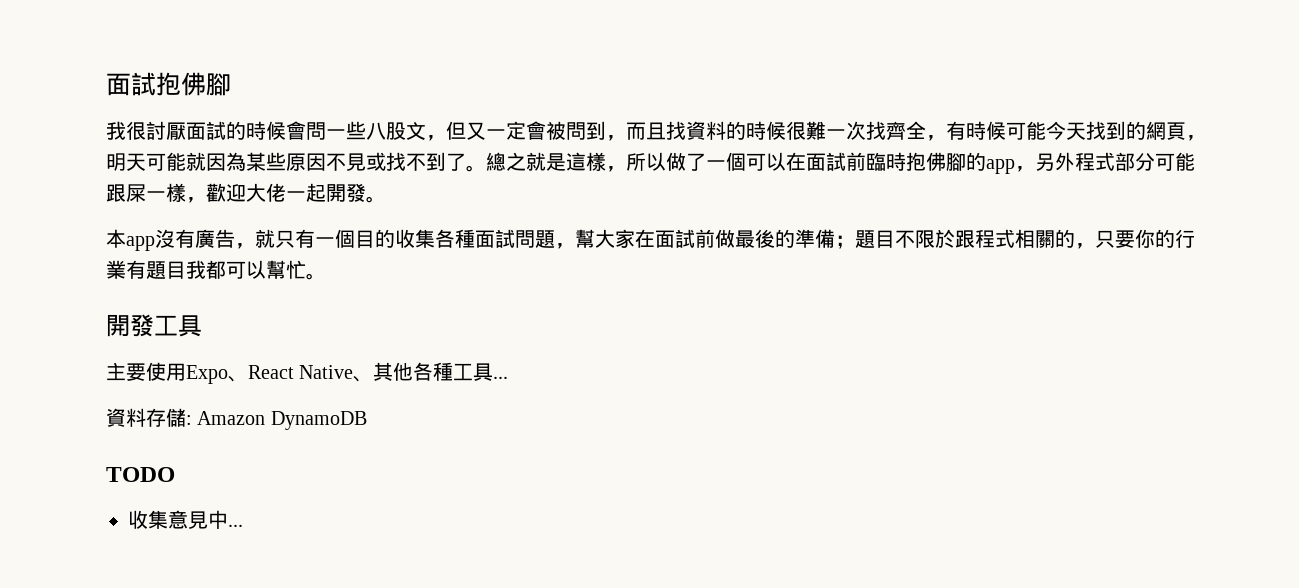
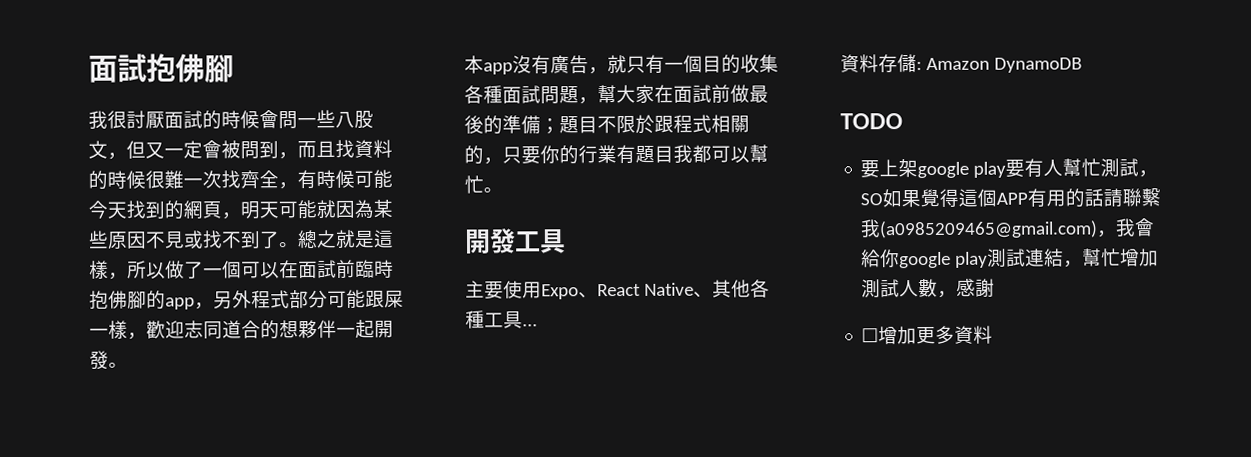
[246,183,286,202] 大佬 -> [184,319,337,340] 志同道合的想夥伴
[128,510,243,529] 收集意見中... -> [860,158,1159,179] [860,188,1162,208] [860,218,1156,239] [861,248,1160,269] [861,278,996,299] [861,325,994,345] 要上架google play要有人幫忙測試，SO如果覺得這個APP有用的話請聯繫我(a0985209465@gmail.com)，我會給你google play測試連結，幫忙增加測試人數，感謝 // ☐增加更多資料

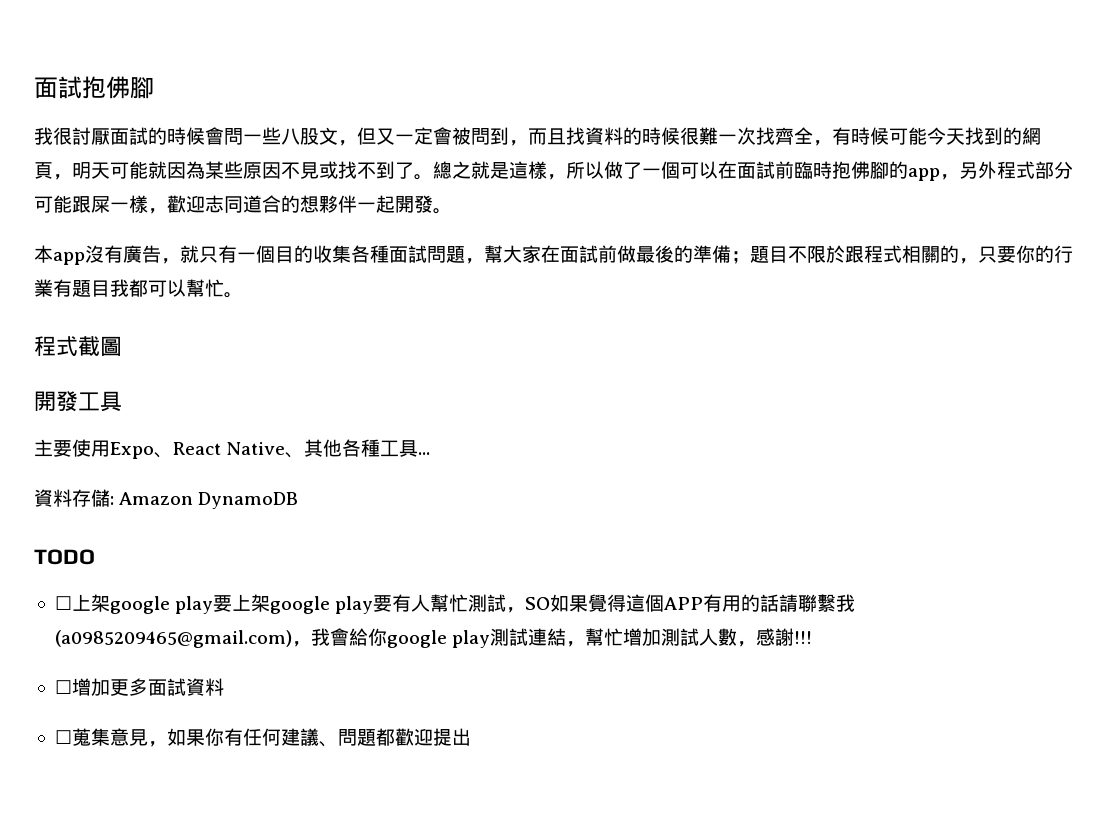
(503, 190) none -> [34,336,122,356] // 程式截圖
(903, 121) none -> [54,594,214,614] ☐上架google play
(996, 287) none -> [794,631,813,644] !!!
[954,325,994,344] 資料 -> [147,678,224,696] [54,728,471,747] 面試資料 // ☐蒐集意見，如果你有任何建議、問題都歡迎提出

